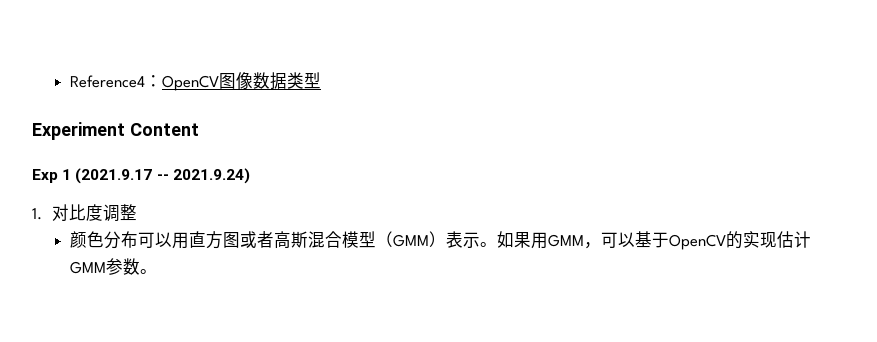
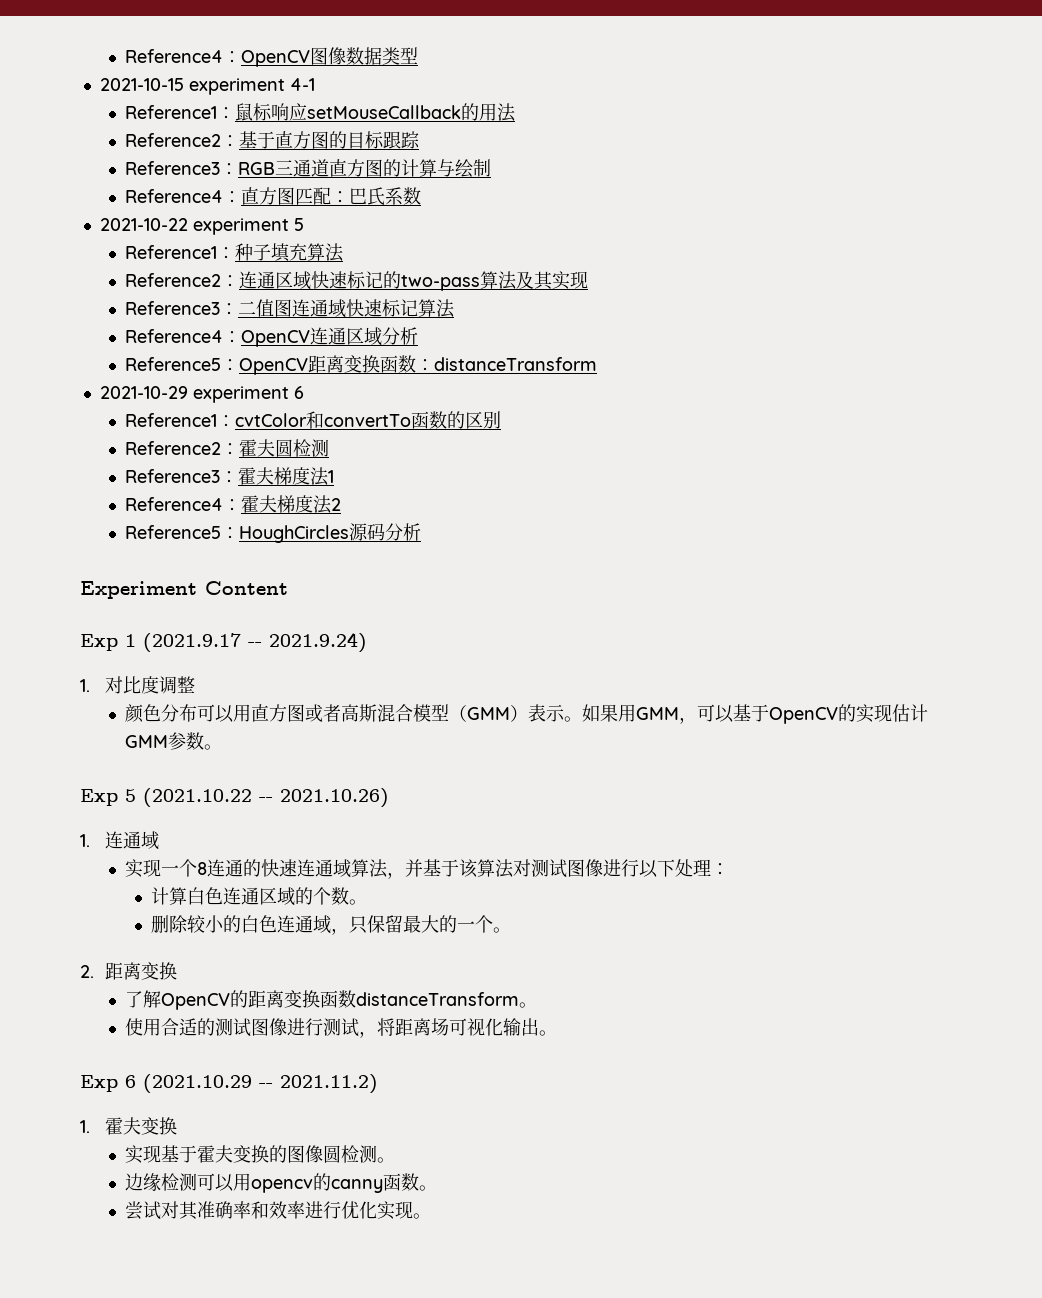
(322, 80) none -> [99,78,315,95] [125,103,517,122] [125,131,421,149] [125,159,492,178] [125,187,422,206] [99,218,304,235] [125,243,345,262] [125,271,589,291] [125,299,456,318] [125,327,419,347] [125,355,598,375] [99,386,304,403] [125,411,502,429] [125,439,330,457] [125,467,335,486] [125,495,342,514] [125,523,422,543] // 2021-10-15 experiment 4-1 // Reference1：鼠标响应setMouseCallback的用法 // Reference2：基于直方图的目标跟踪 // Reference3：RGB三通道直方图的计算与绘制 // Reference4：直方图匹配：巴氏系数 // 2021-10-22 experiment 5 // Reference1：种子填充算法 // Reference2：连通区域快速标记的two-pass算法及其实现 // Reference3：二值图连通域快速标记算法 // Reference4：OpenCV连通区域分析 // Reference5：OpenCV距离变换函数：distanceTransform // 2021-10-29 experiment 6 // Reference1：cvtColor和convertTo函数的区别 // Reference2：霍夫圆检测 // Reference3：霍夫梯度法1 // Reference4：霍夫梯度法2 // Reference5：HoughCircles源码分析
(158, 271) none -> [80,788,389,808] [80,831,160,850] [125,859,730,879] [150,887,367,906] [150,915,511,935] [80,962,178,980] [125,990,538,1010] [125,1018,558,1038] [80,1074,378,1094] [80,1117,178,1135] [125,1145,396,1164] [125,1173,438,1193] [125,1201,432,1220] // Exp 5 (2021.10.22 -- 2021.10.26) // 1.连通域 // 实现一个8连通的快速连通域算法，并基于该算法对测试图像进行以下处理： // 计算白色连通区域的个数。 // 删除较小的白色连通域，只保留最大的一个。 // 2.距离变换 // 了解OpenCV的距离变换函数distanceTransform。 // 使用合适的测试图像进行测试，将距离场可视化输出。 // Exp 6 (2021.10.29 -- 2021.11.2) // 1.霍夫变换 // 实现基于霍夫变换的图像圆检测。 // 边缘检测可以用opencv的canny函数。 // 尝试对其准确率和效率进行优化实现。

